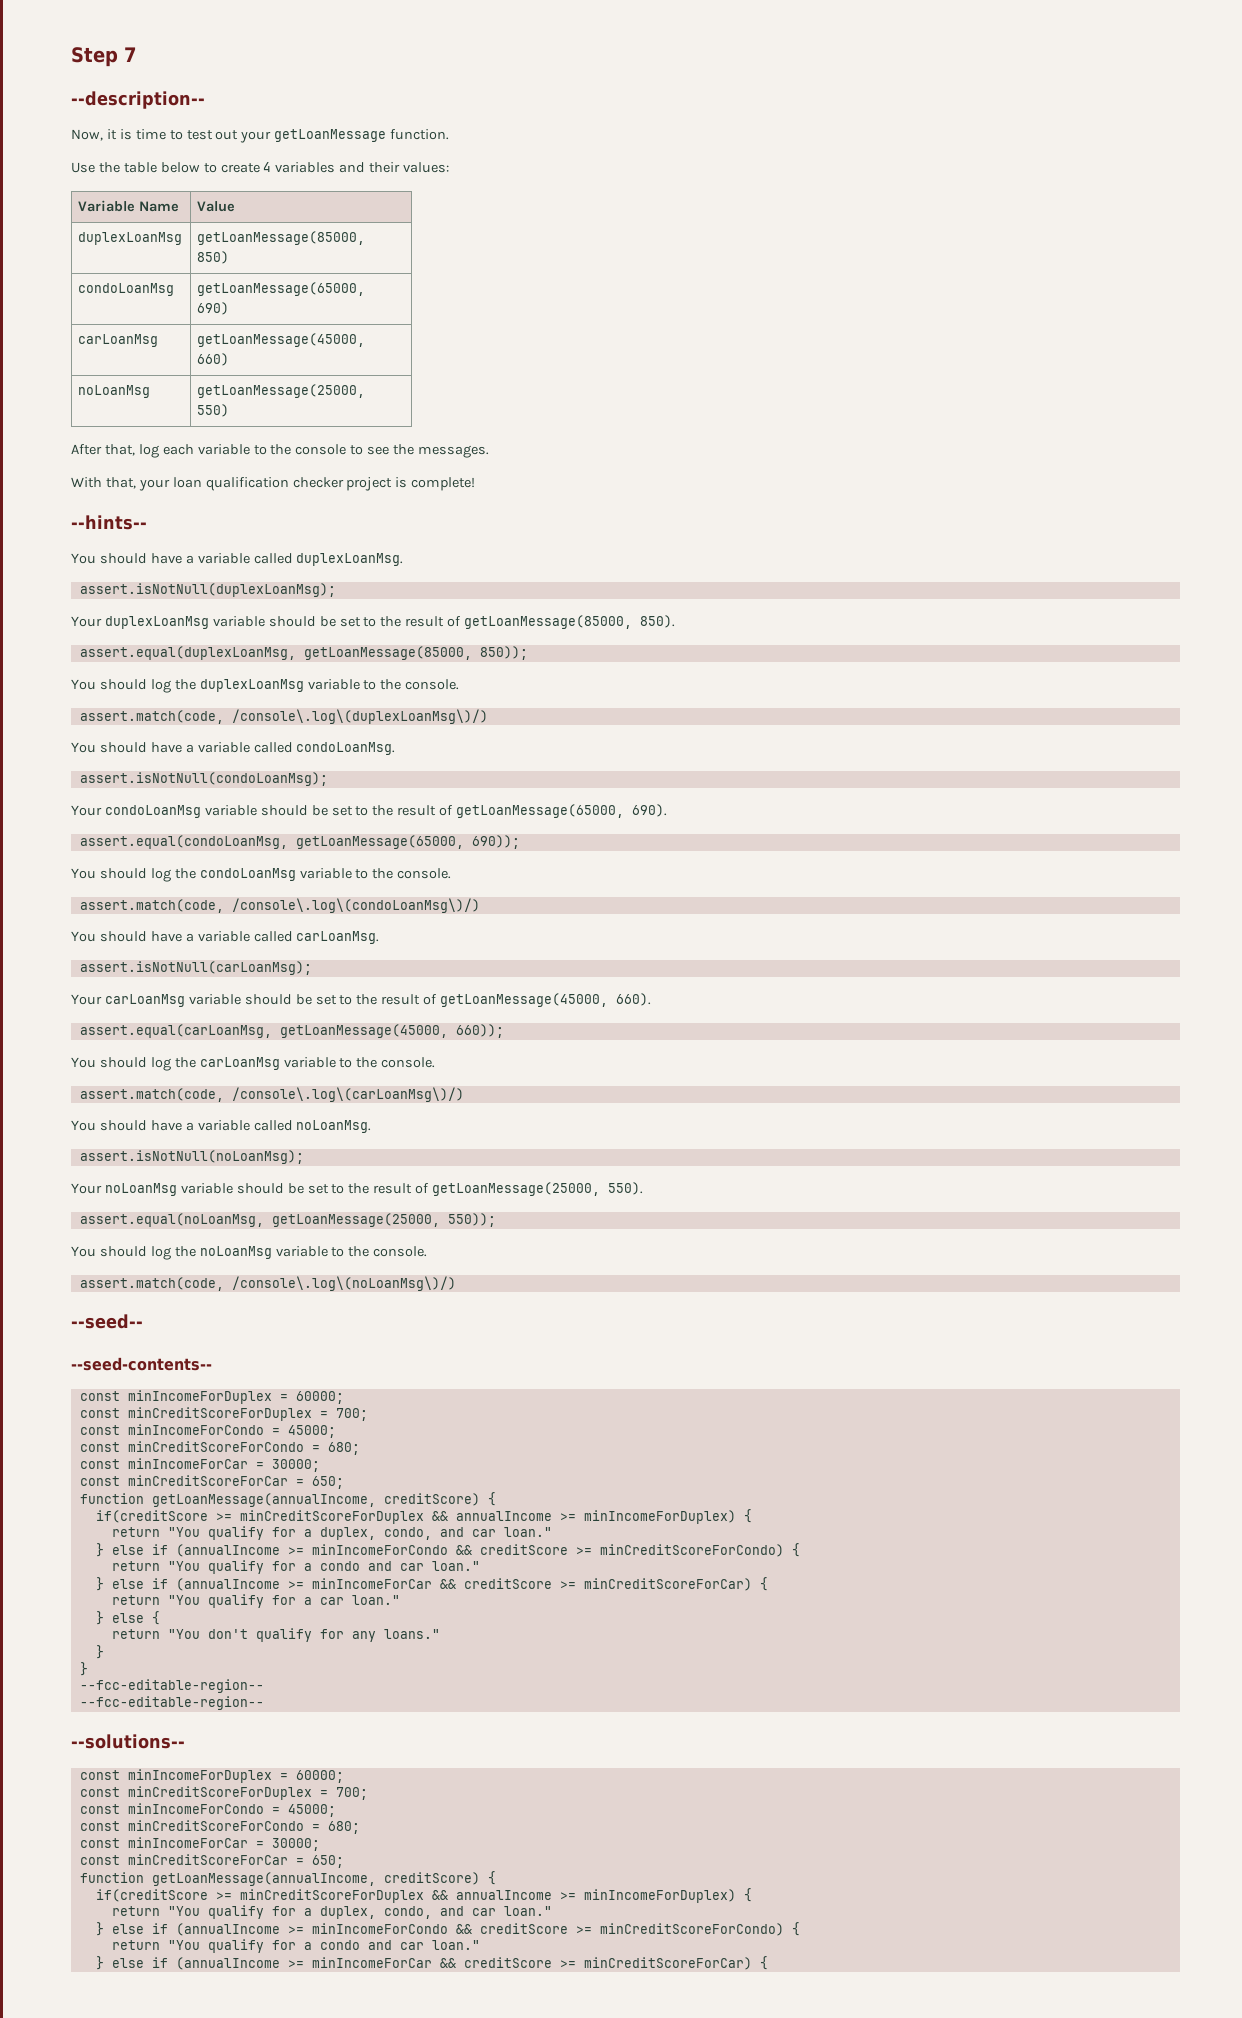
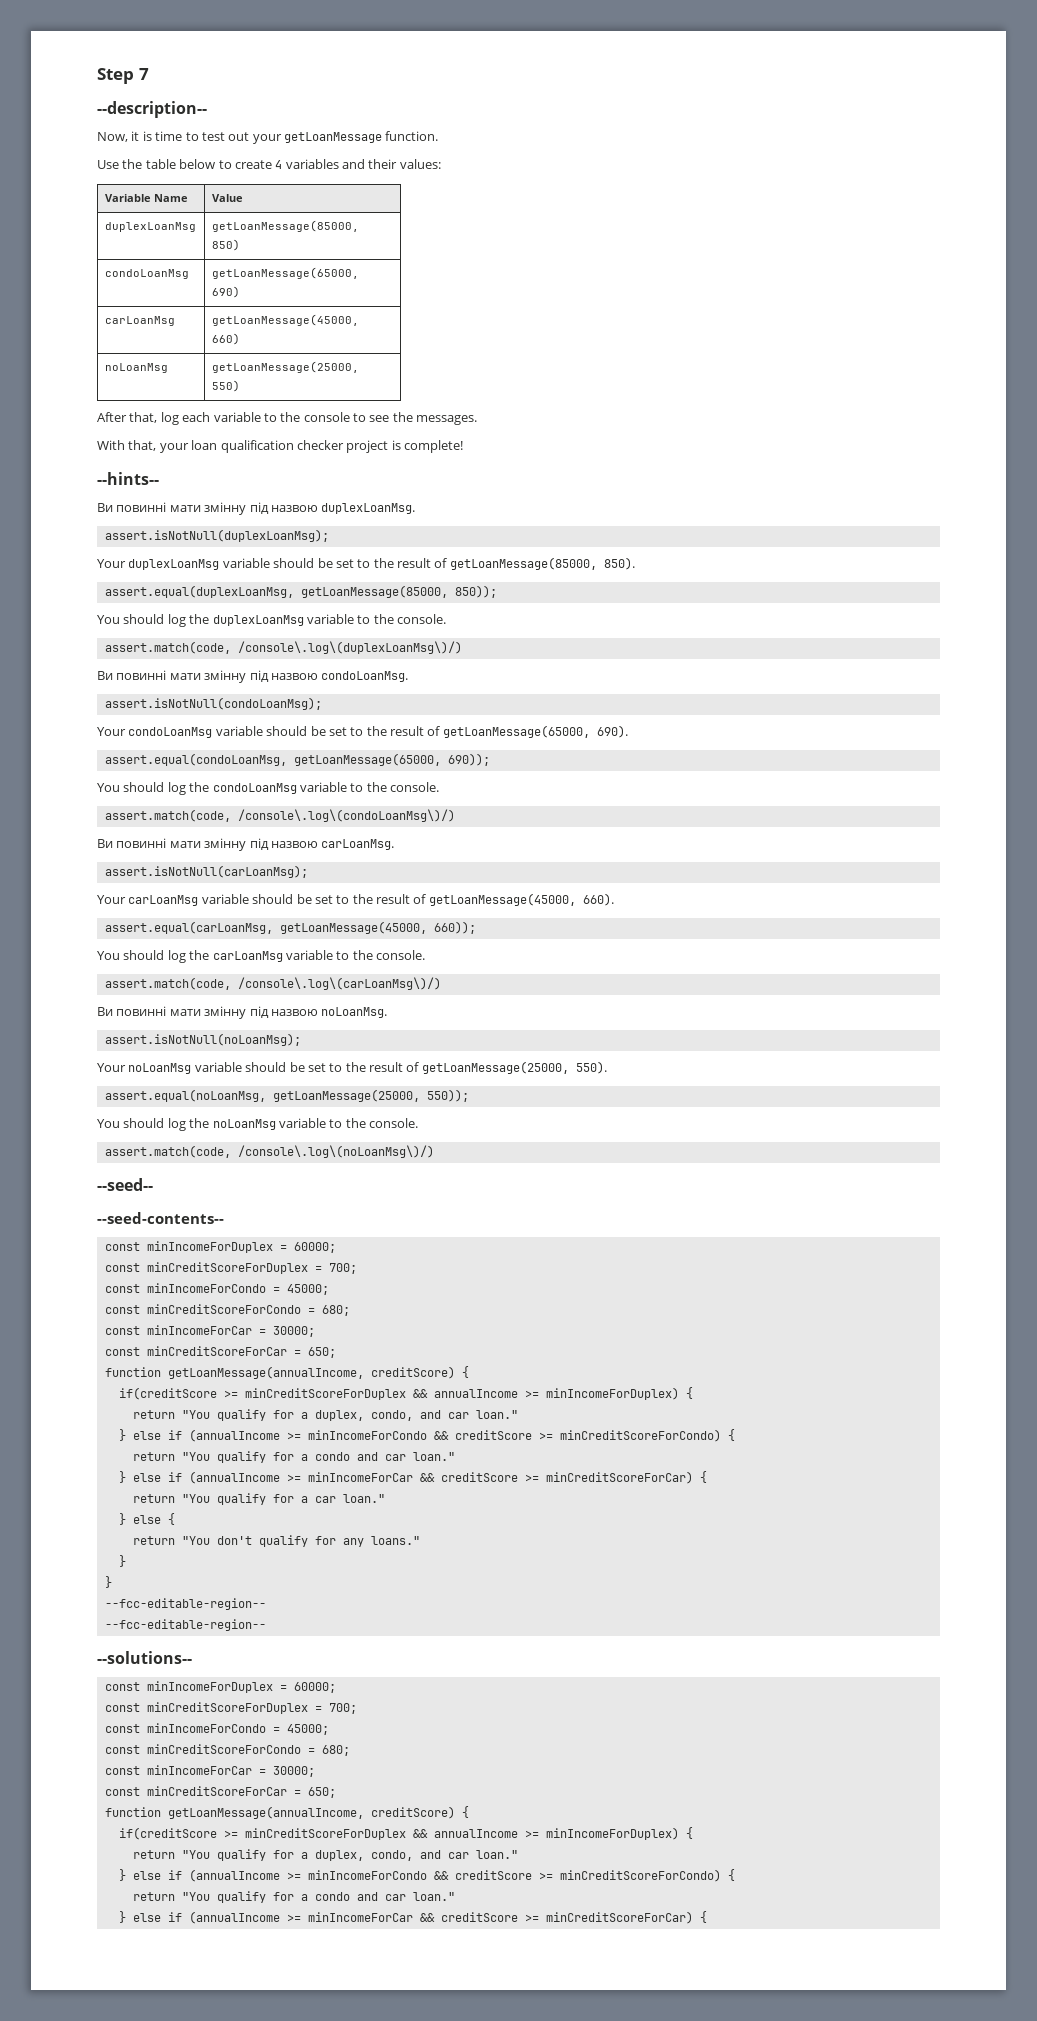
[71,553,293,564] You should have a variable called -> [97,502,318,515] Ви повинні мати змінну під назвою
[71,742,293,753] You should have a variable called -> [97,670,318,683] Ви повинні мати змінну під назвою
[71,931,293,942] You should have a variable called -> [97,838,318,851] Ви повинні мати змінну під назвою
[71,1120,293,1131] You should have a variable called -> [97,1006,318,1019] Ви повинні мати змінну під назвою

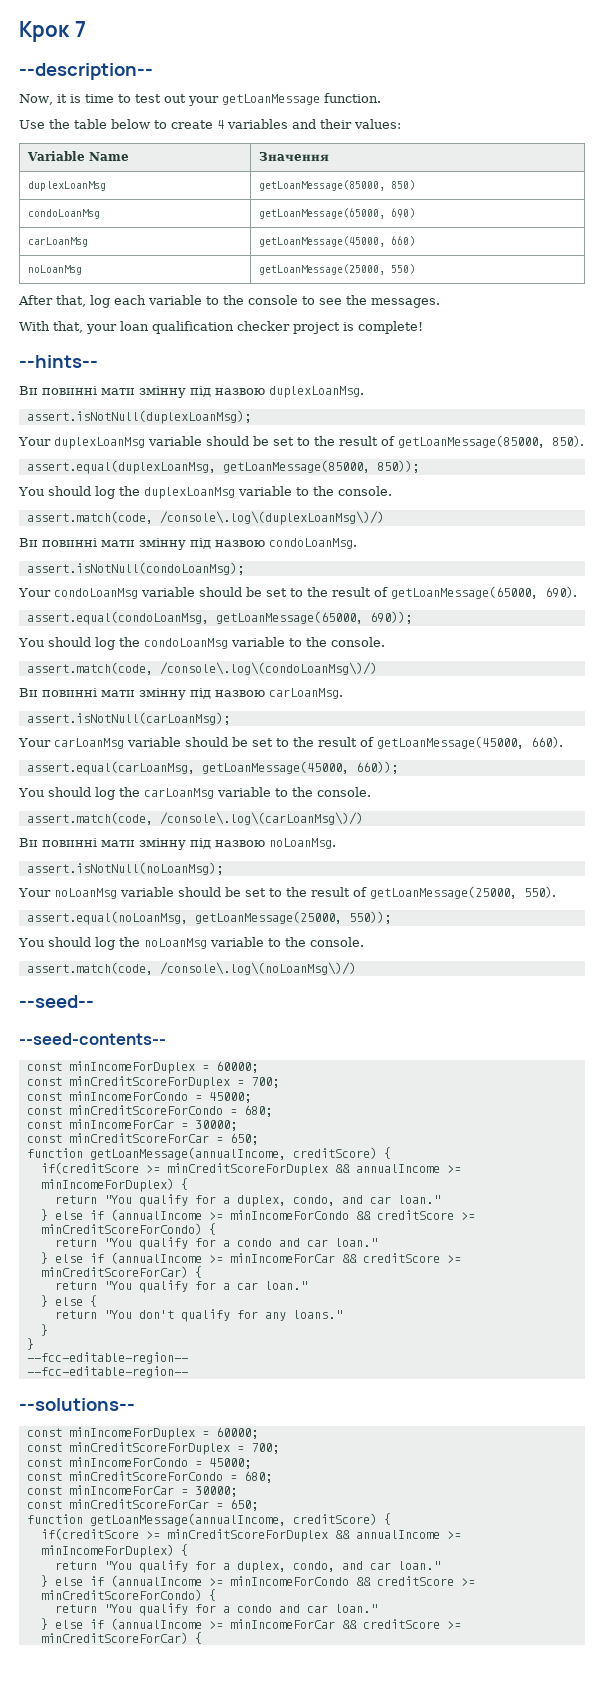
[97,68,134,84] Step -> [19,21,70,42] Крок
[211,194,243,202] Value -> [258,152,329,161] Значення

